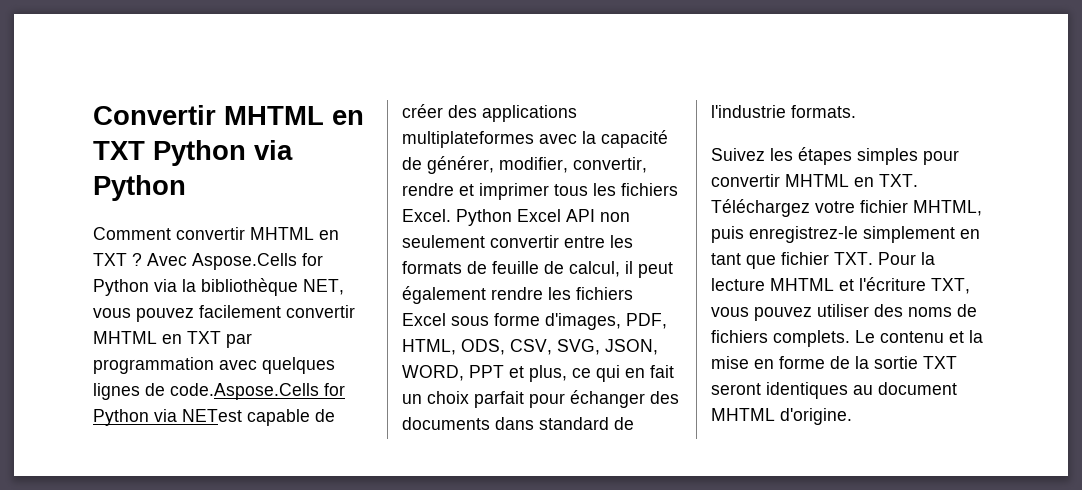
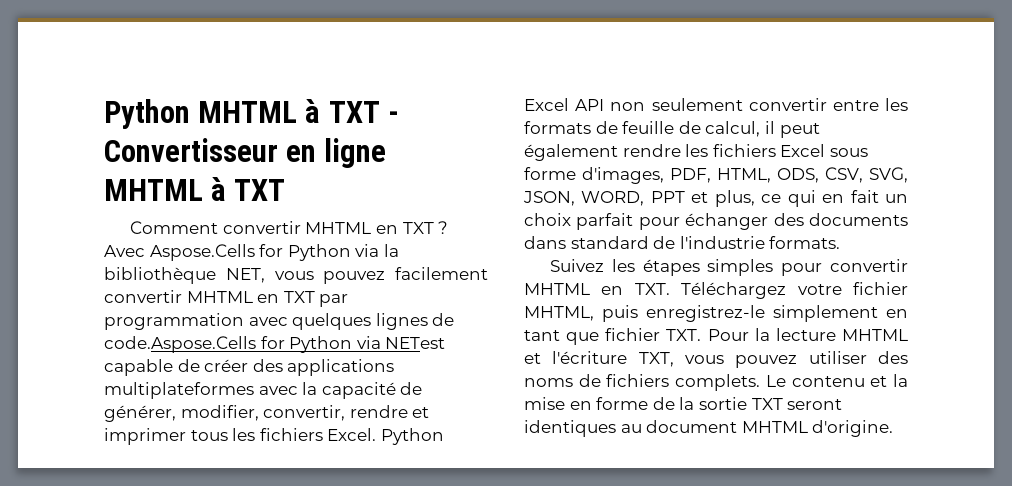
[93,105,364,125] [93,140,293,166] [93,175,186,201] Convertir MHTML en TXT Python via Python -> [104,99,399,129] [104,138,387,168] [104,177,286,201] Python MHTML à TXT - Convertisseur en ligne MHTML à TXT

